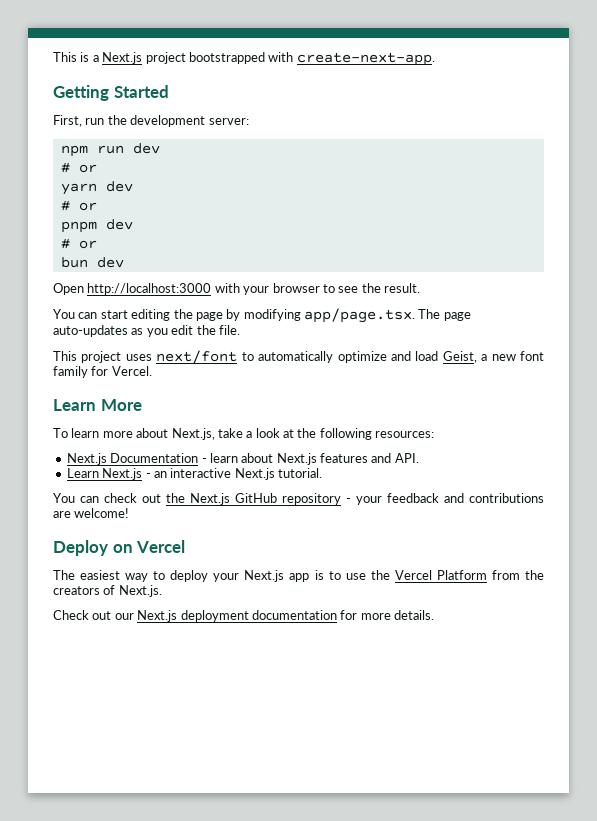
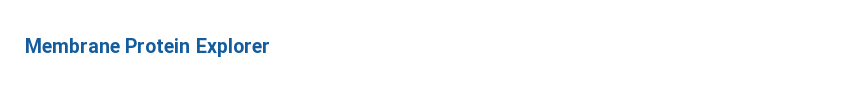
[53,52,435,66] [53,85,169,101] [53,115,249,127] [60,143,160,157] [60,162,97,173] [60,181,133,195] [60,200,97,211] [60,219,133,233] [60,238,97,249] [60,257,124,268] [53,283,420,295] [53,308,471,323] [53,325,240,337] [53,350,545,364] [53,366,152,378] [53,399,142,411] [53,428,435,440] [66,453,419,465] [66,468,322,480] [53,493,544,505] [53,508,130,518] [53,540,186,556] [53,570,544,582] [53,585,162,597] [53,610,434,622] This is a Next.js project bootstrapped with create-next-app. // Getting Started // First, run the development server: // npm run dev // # or // yarn dev // # or // pnpm dev // # or // bun dev // Open http://localhost:3000 with your browser to see the result. // You can start editing the page by modifying app/page.tsx. The page auto-updates as you edit the file. // This project uses next/font to automatically optimize and load Geist, a new font family for Vercel. // Learn More // To learn more about Next.js, take a look at the following resources: // Next.js Documentation - learn about Next.js features and API. // Learn Next.js - an interactive Next.js tutorial. // You can check out the Next.js GitHub repository - your feedback and contributions are welcome! // Deploy on Vercel // The easiest way to deploy your Next.js app is to use the Vercel Platform from the creators of Next.js. // Check out our Next.js deployment documentation for more details. -> [25,38,270,57] Membrane Protein Explorer

